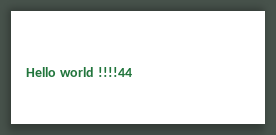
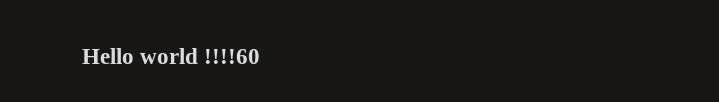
[97,67,132,77] !!!!44 -> [204,49,261,64] !!!!60

